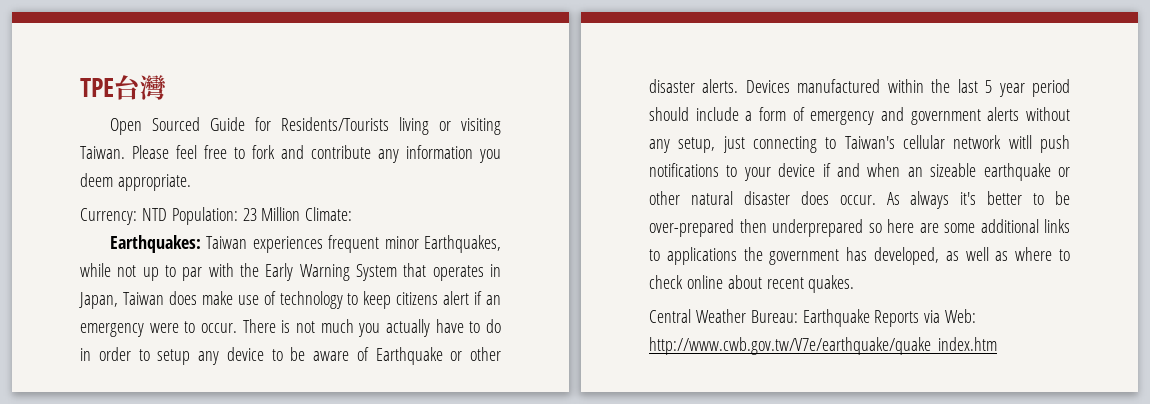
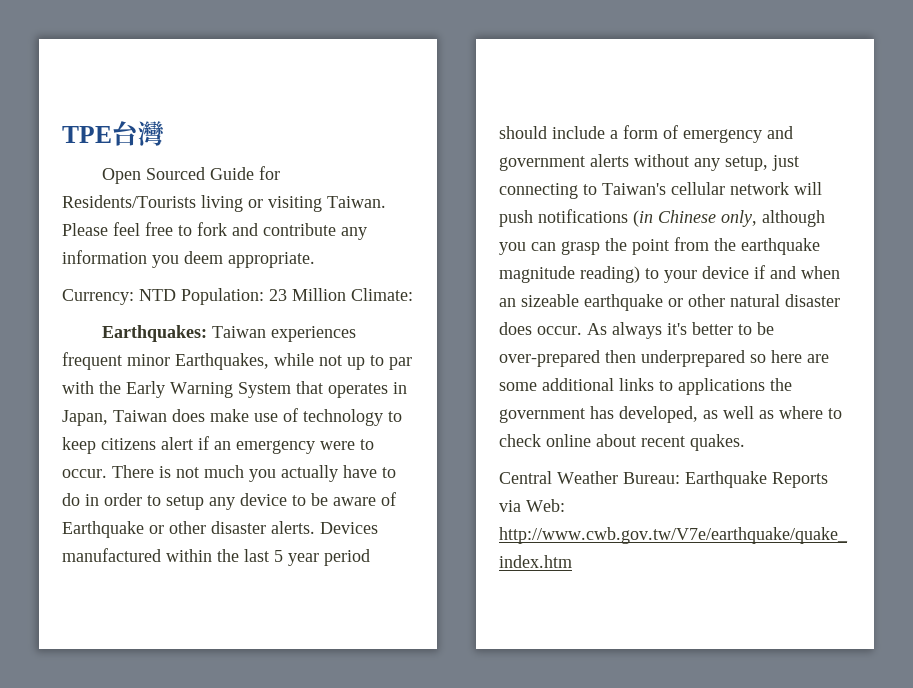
[1008,135,1032,149] witll -> [794,182,822,195] will
(719, 170) none -> [633,210,825,227] [499,237,820,255] [499,266,640,283] (in Chinese only, although you can grasp the point from the earthquake magnitude reading)

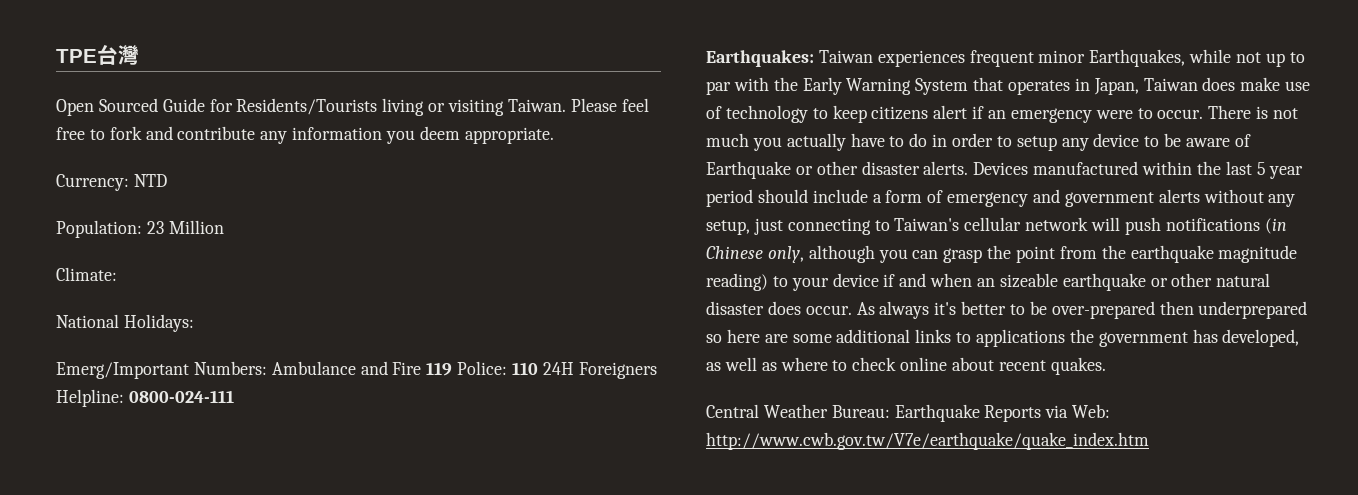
(176, 295) none -> (167, 180) //
(346, 294) none -> (224, 227) //
(413, 294) none -> [56,314,194,332] [56,361,657,379] [56,389,234,407] // National Holidays: // Emerg/Important Numbers: Ambulance and Fire 119 Police: 110 24H Foreigners Helpline: 0800-024-111

